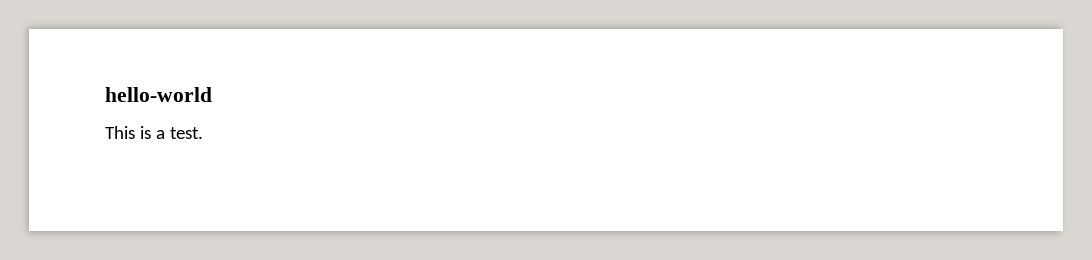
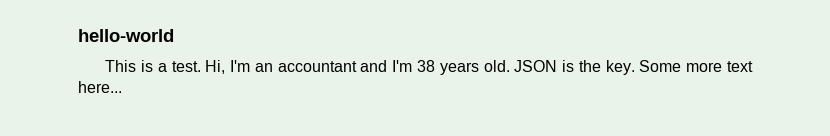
(203, 133) none -> [205,60,753,75] [78,81,122,93] Hi, I'm an accountant and I'm 38 years old. JSON is the key. Some more text here...

